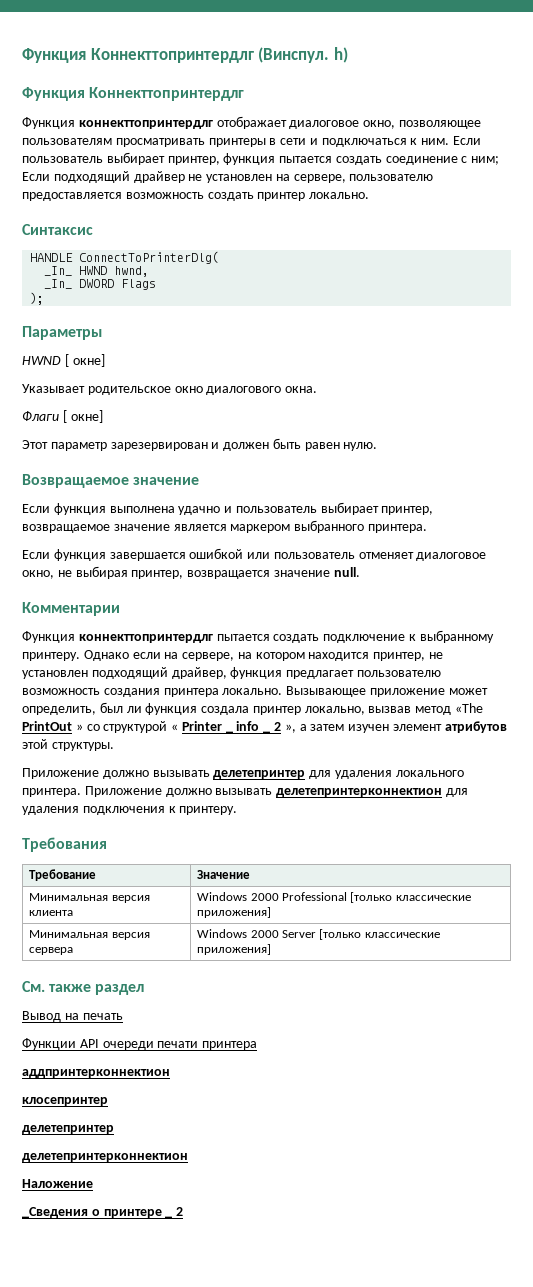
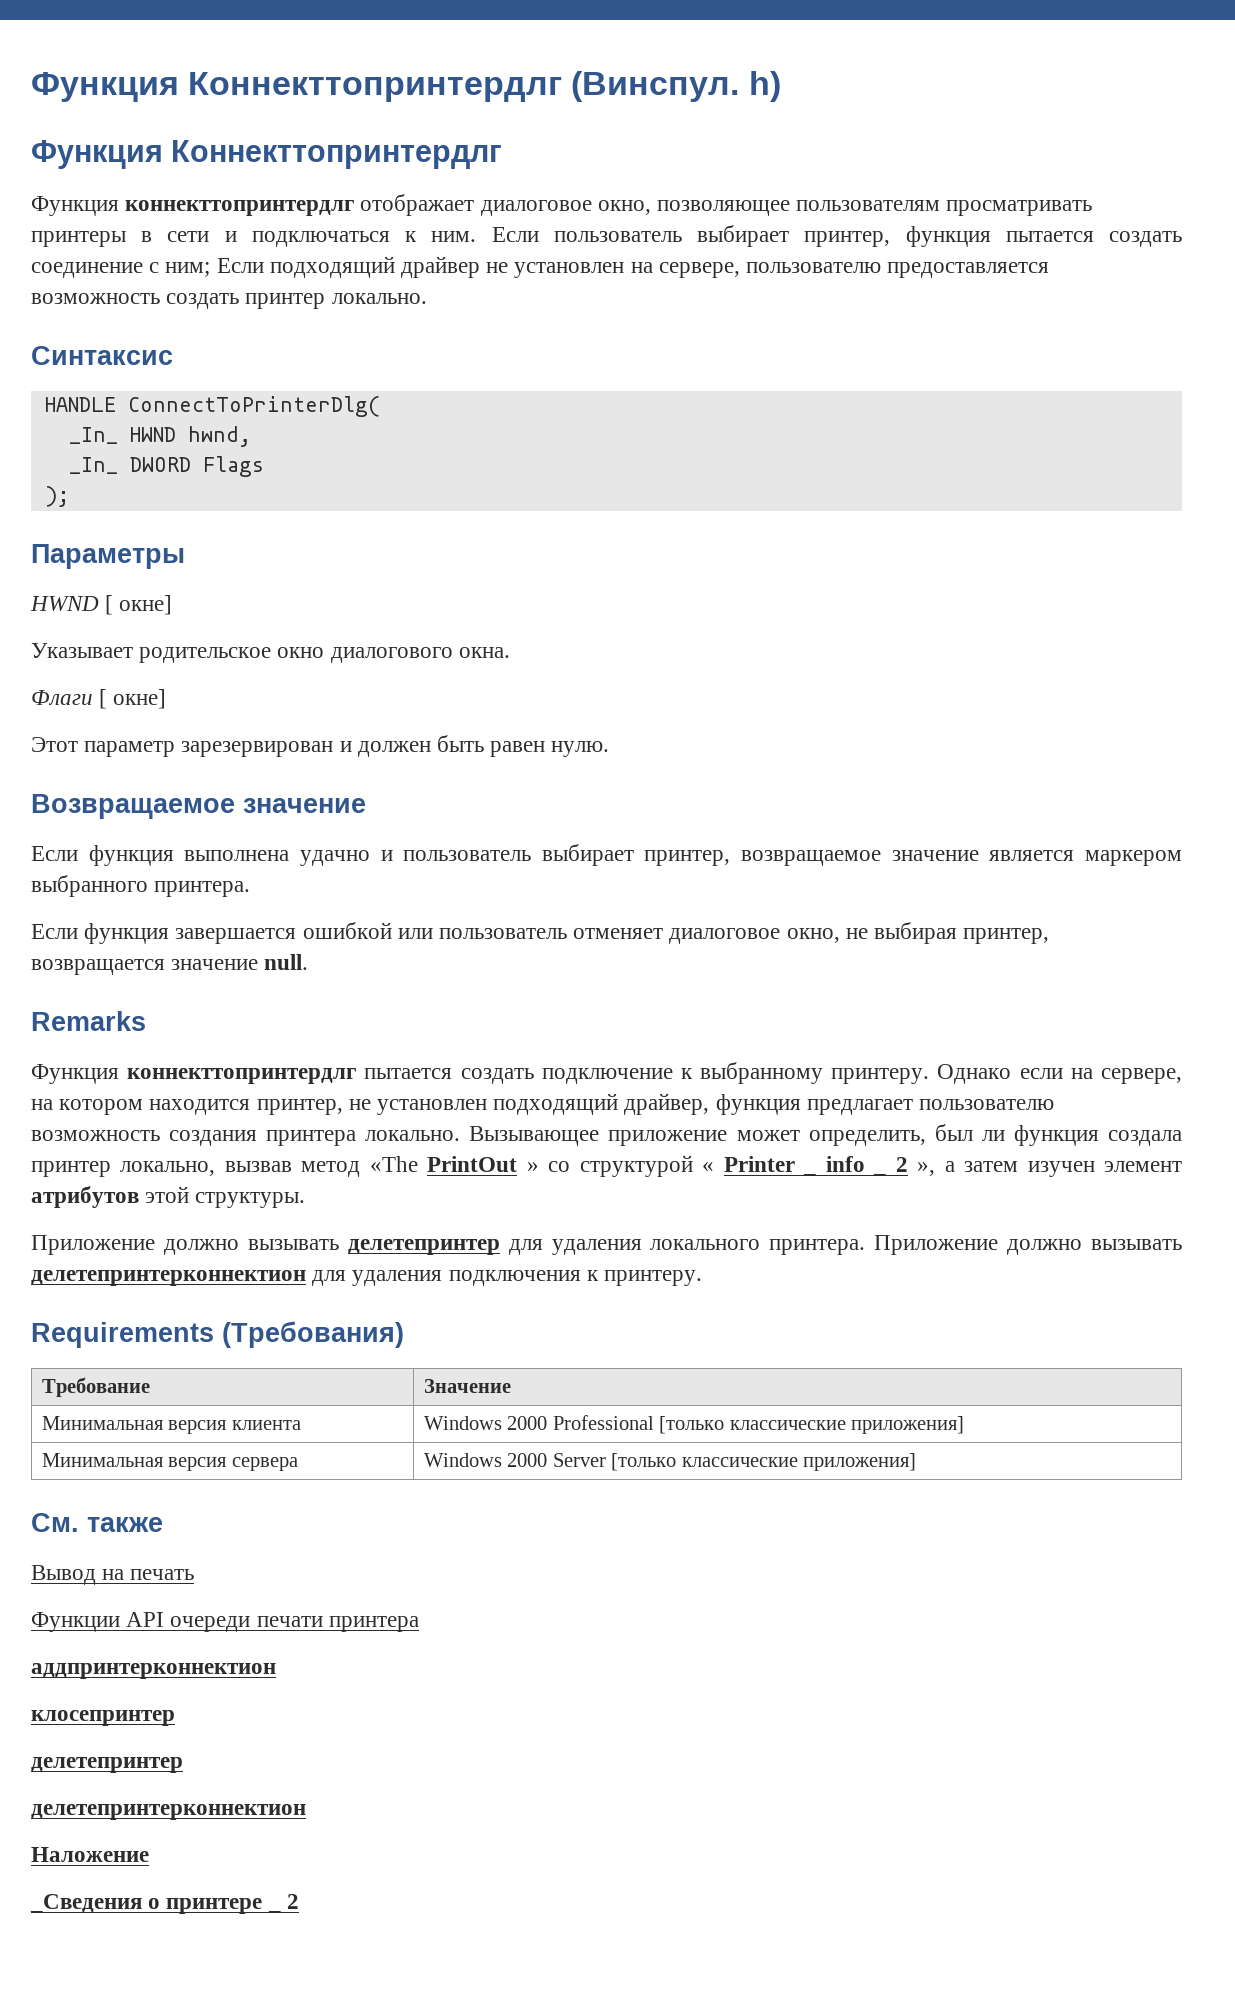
[22,602,120,616] Комментарии -> [31,1011,146,1031] Remarks
[22,837,107,852] Требования -> [31,1321,404,1348] Requirements (Требования)
[95,984,145,995] раздел -> (163, 1524) none

